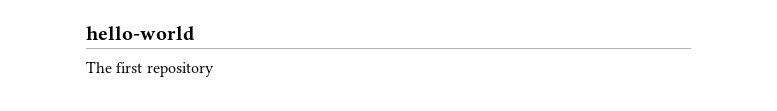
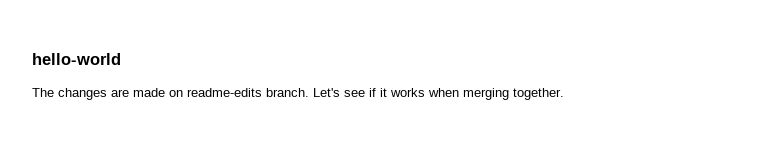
[116,62,214,77] first repository -> [58,88,564,100] changes are made on readme-edits branch. Let's see if it works when merging together.

